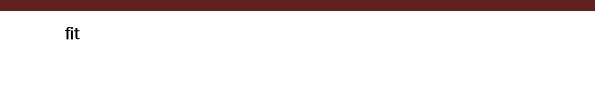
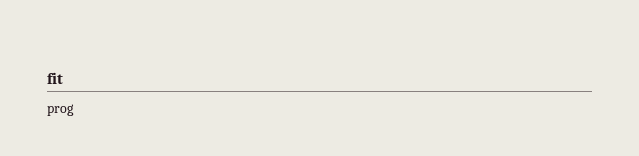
(80, 33) none -> [47,104,74,116] // prog

